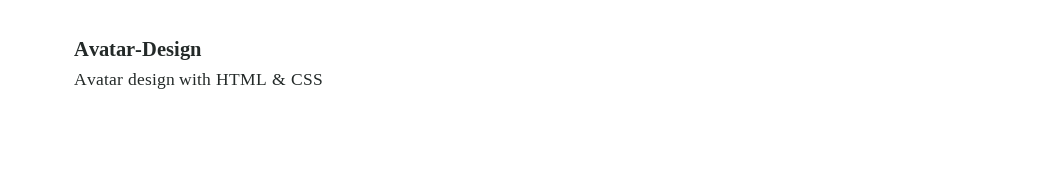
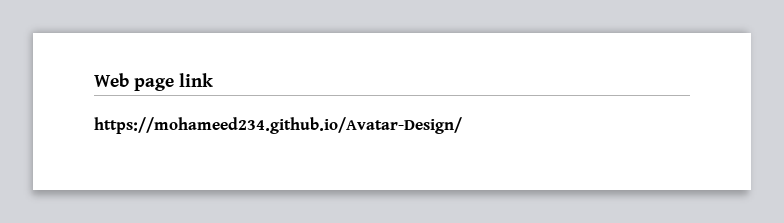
[74,41,202,60] [74,73,323,89] Avatar-Design // Avatar design with HTML & CSS -> [94,73,213,91] [94,117,462,134] Web page link // https://mohameed234.github.io/Avatar-Design/

